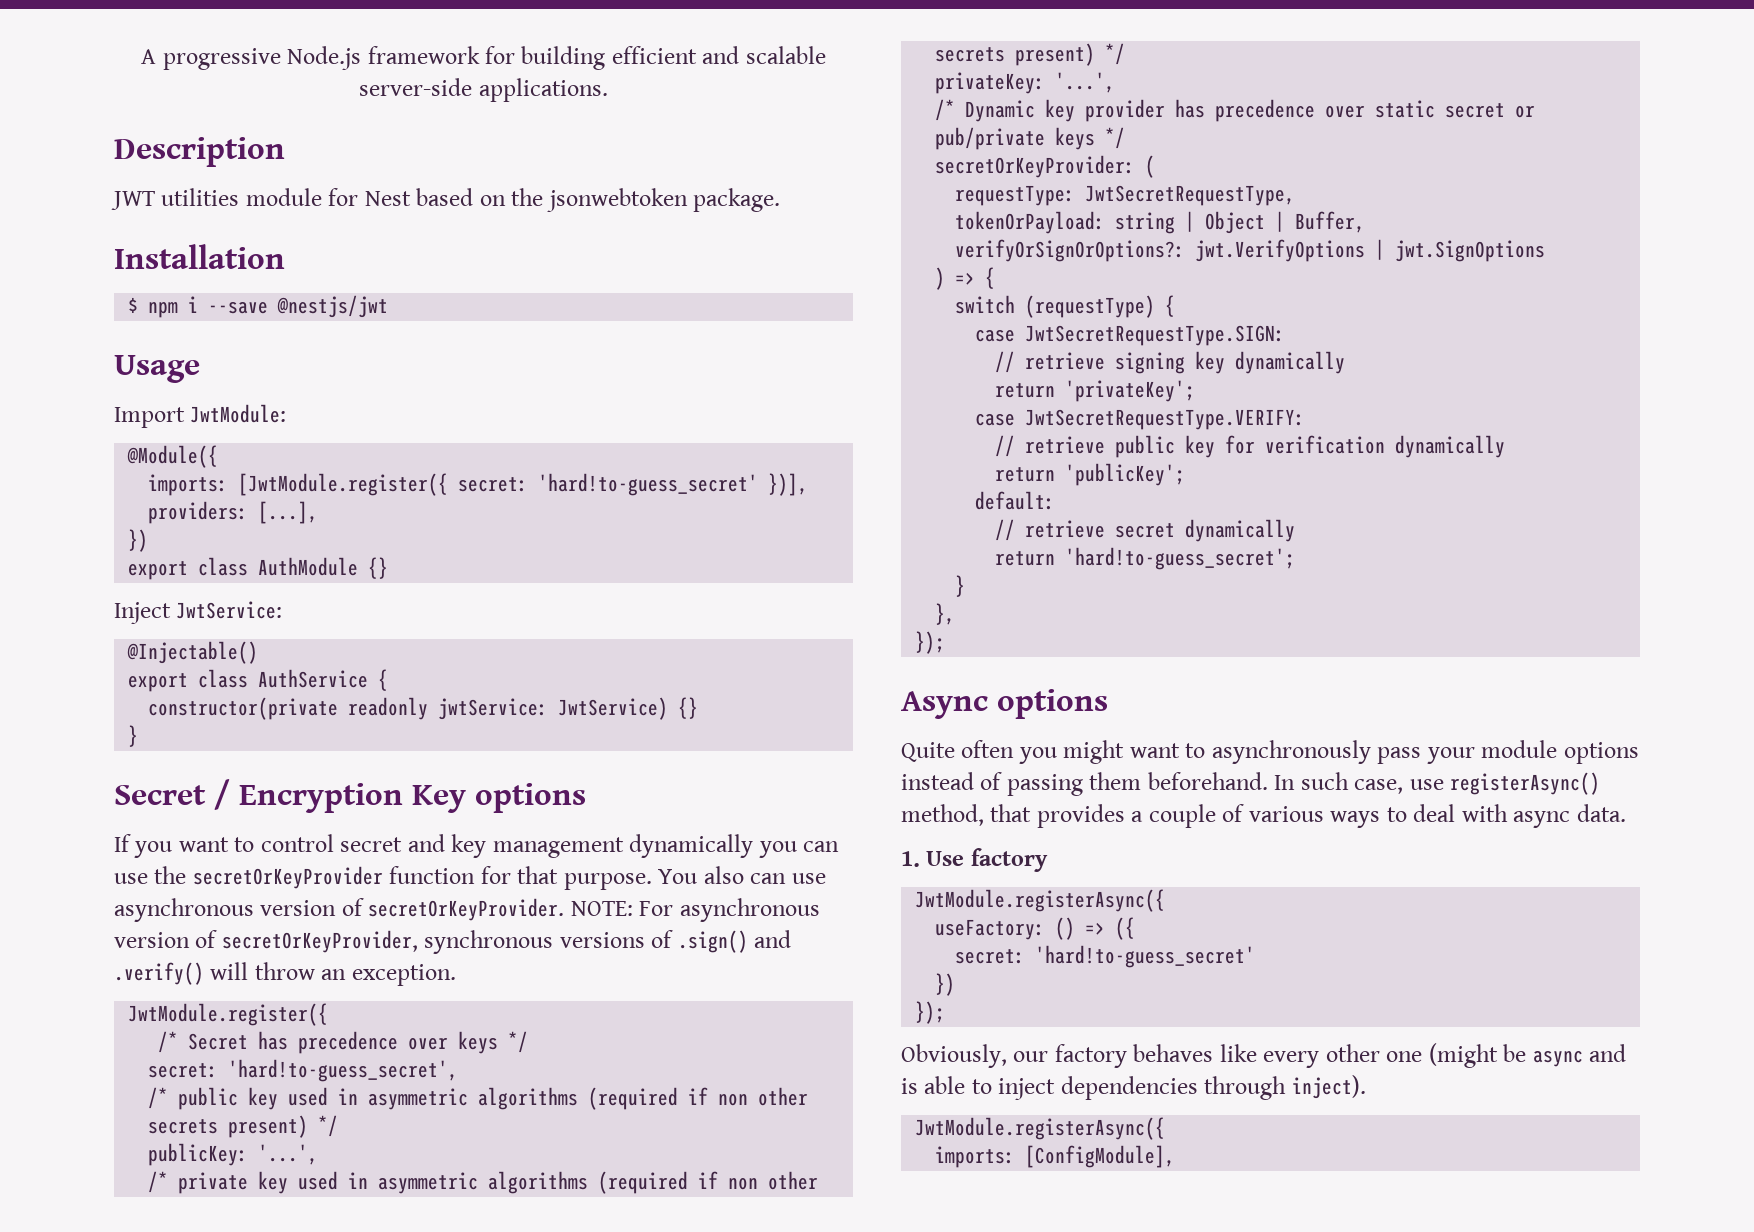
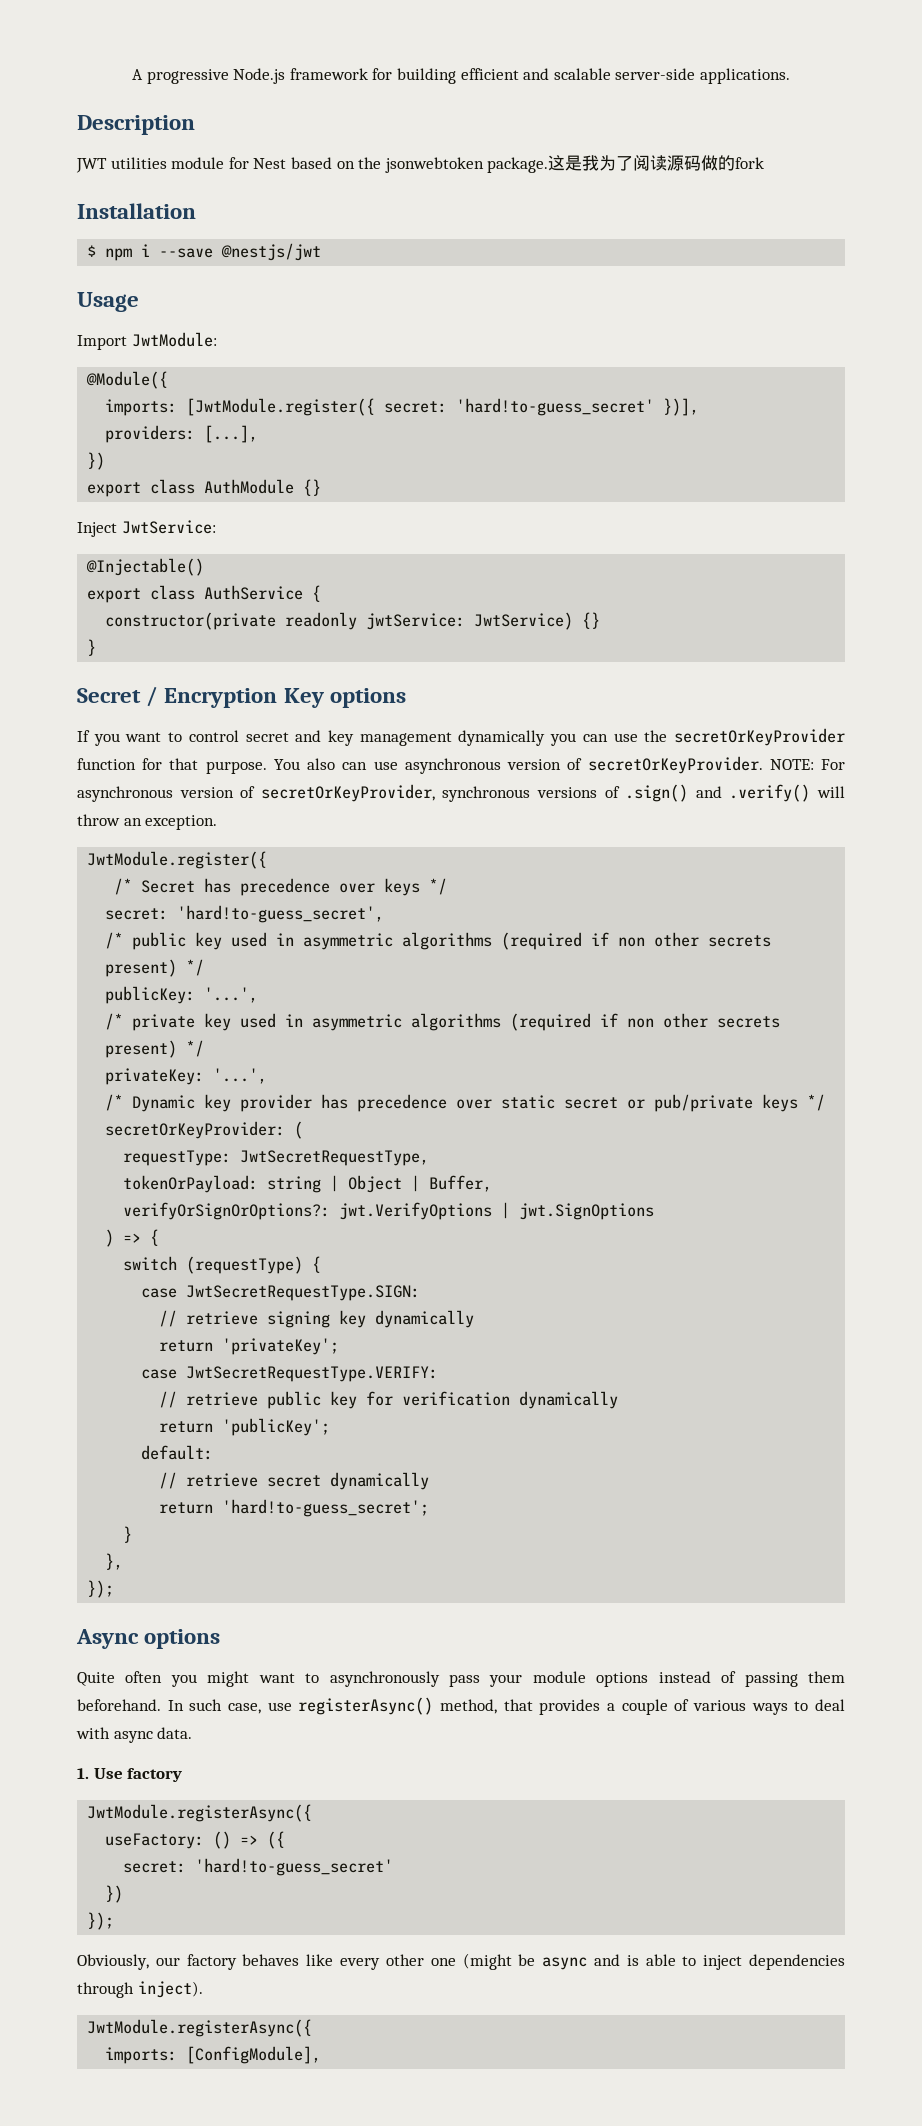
(781, 200) none -> [548,155,765,171] 这是我为了阅读源码做的fork

